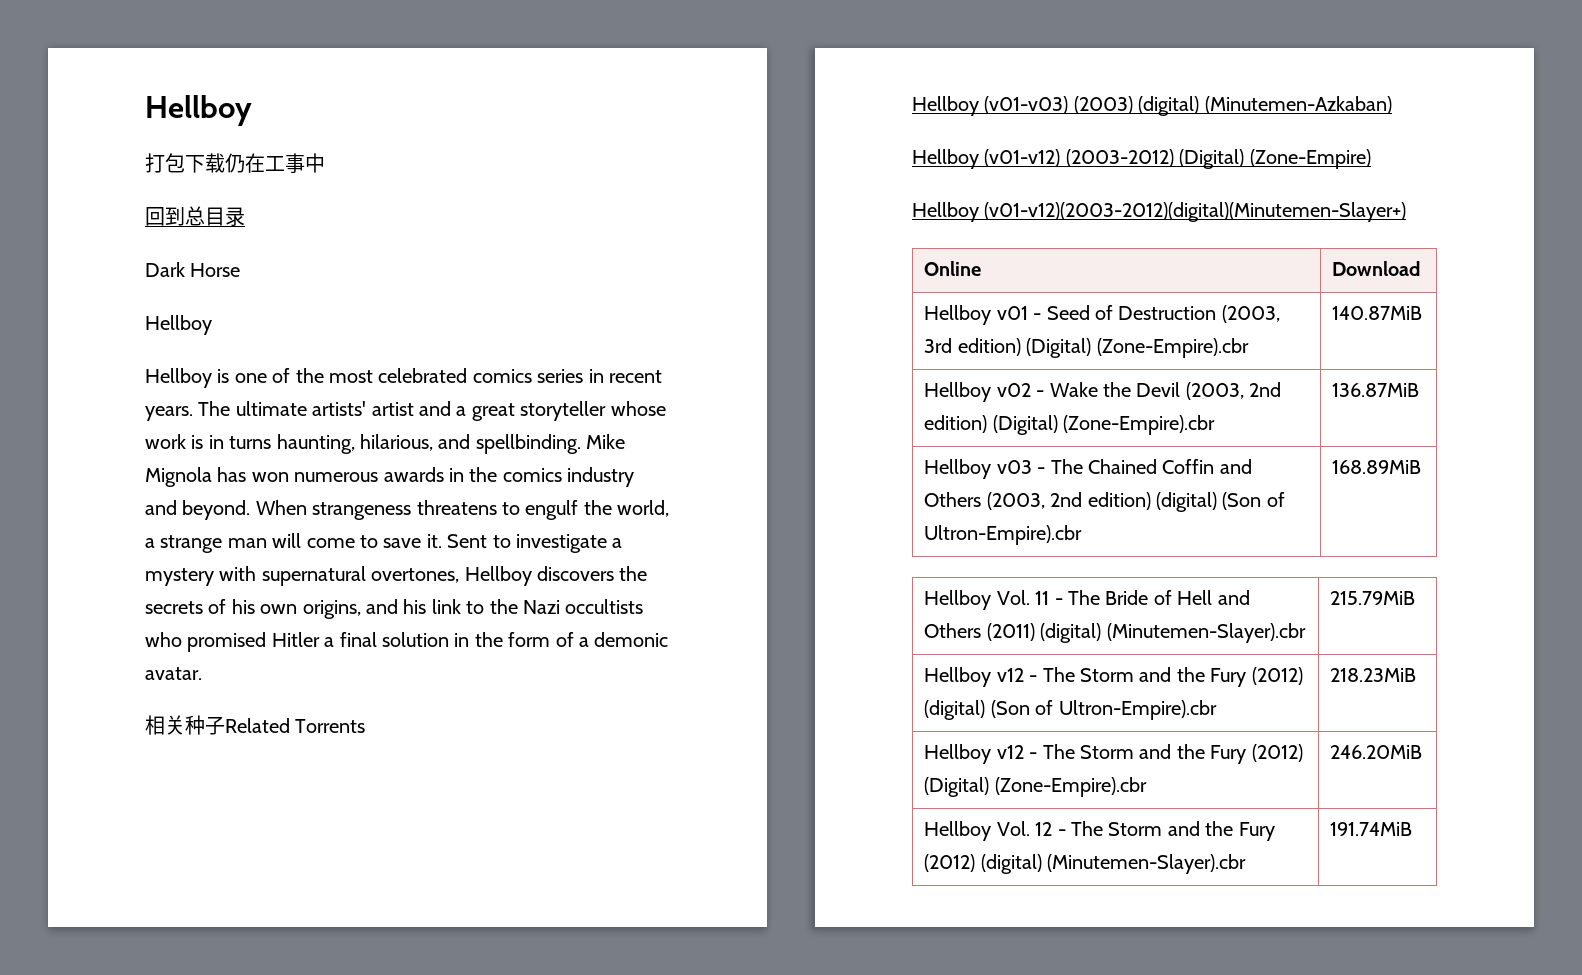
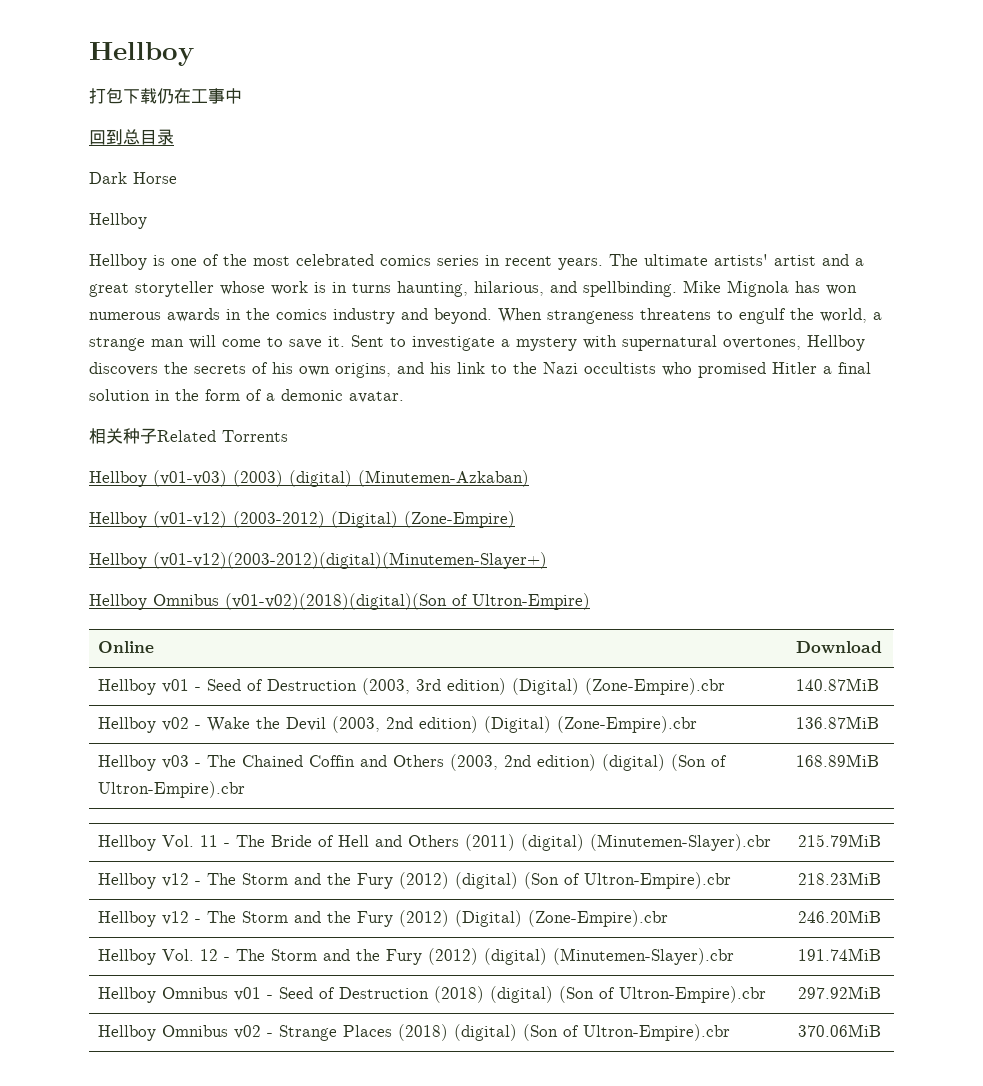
(1407, 212) none -> [89,593,590,610] // Hellboy Omnibus (v01-v02)(2018)(digital)(Son of Ultron-Empire)
(1413, 829) none -> [98,986,767,1003] [798,986,882,999] [98,1024,731,1041] [798,1024,882,1037] // Hellboy Omnibus v01 - Seed of Destruction (2018) (digital) (Son of Ultron-Empire).cbr | 297.92MiB // Hellboy Omnibus v02 - Strange Places (2018) (digital) (Son of Ultron-Empire).cbr | 370.06MiB

